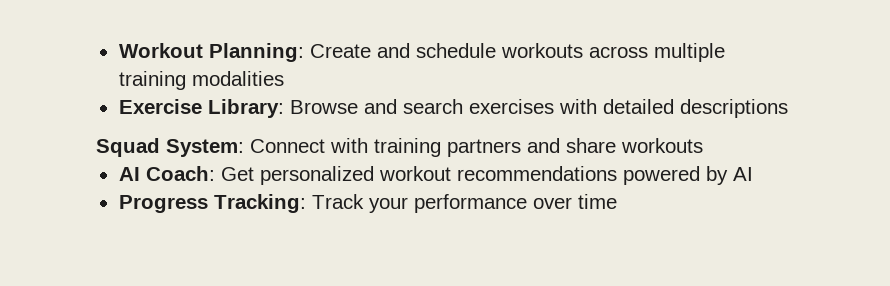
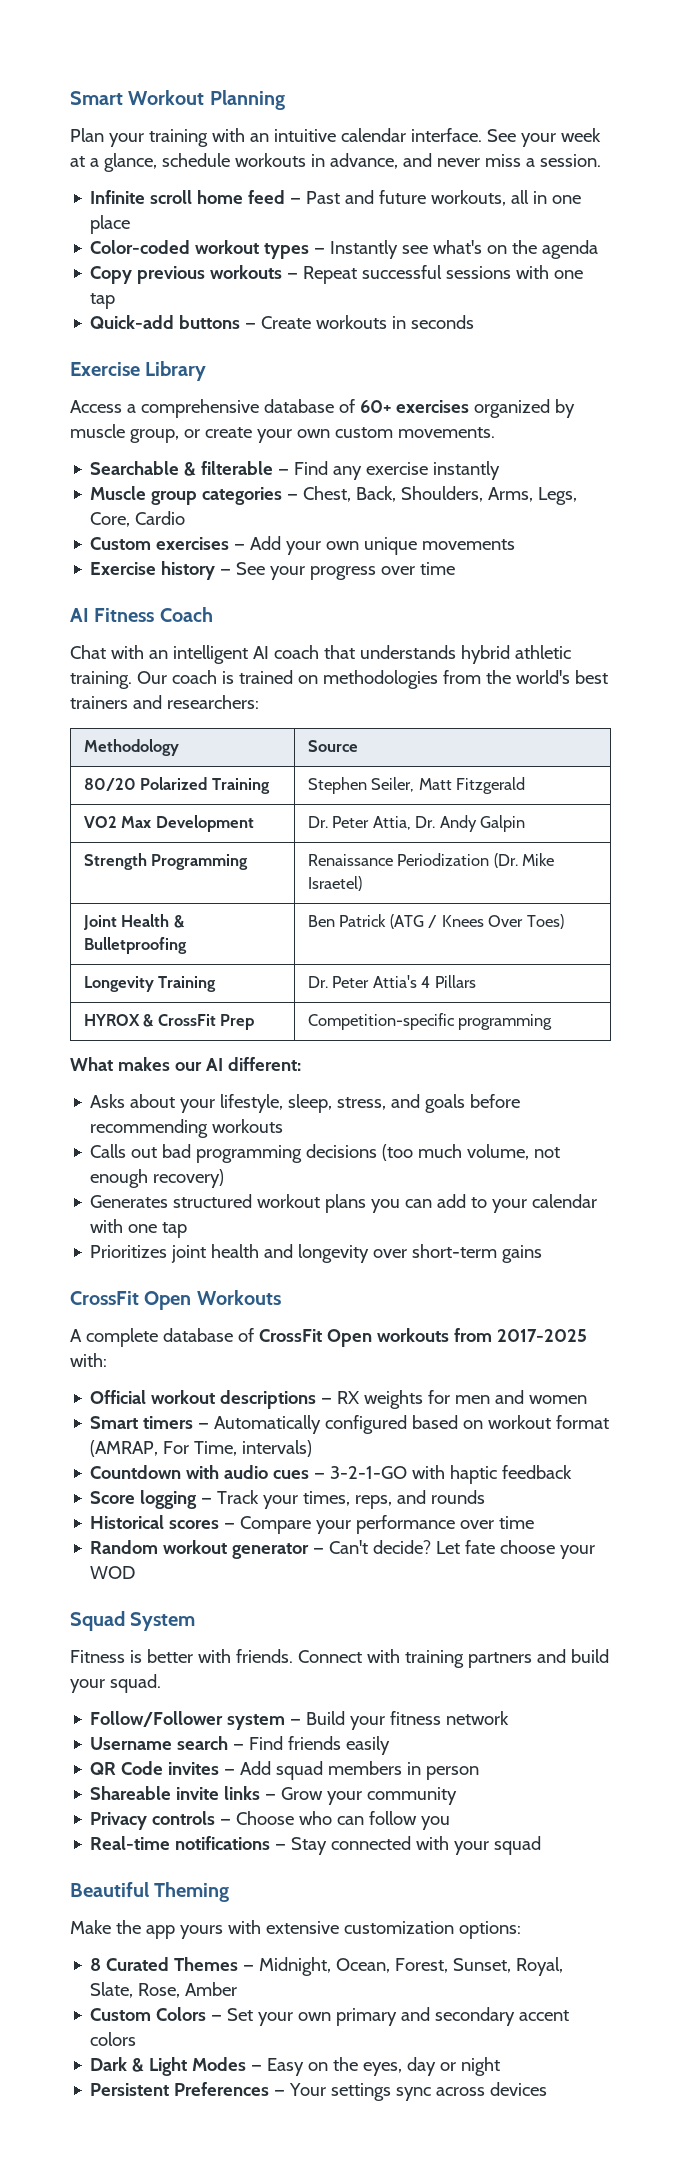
[118,43,725,62] [118,71,284,90] [118,99,788,118] [96,138,244,157] Workout Planning: Create and schedule workouts across multiple training modalities // Exercise Library: Browse and search exercises with detailed descriptions // Squad System: -> [70,90,285,110] [70,128,601,147] [70,153,601,172] [90,190,582,206] [90,215,131,234] [90,240,599,259] [90,265,584,284] [90,293,116,309] [90,315,475,329] [70,361,207,381] [70,399,575,418] [70,424,495,443] [90,461,501,480] [90,486,578,505] [90,511,186,527] [90,536,516,555] [90,561,456,580] [70,607,213,622] [70,645,571,664] [70,670,608,689] [70,695,259,709] [83,739,179,756] [307,740,358,752] [83,777,270,794] [307,777,526,794] [83,815,254,832] [307,815,526,832] [83,853,249,870] [307,853,555,868] [307,876,362,891] [82,914,185,930] [83,937,187,954] [307,914,564,929] [83,976,217,992] [307,975,476,988] [83,1014,255,1030] [307,1013,553,1030] [70,1057,301,1071] [90,1094,521,1113] [90,1119,284,1138] [90,1144,561,1163] [90,1169,225,1188] [90,1194,598,1213] [90,1219,188,1238] [90,1244,543,1263] [70,1290,281,1310] [70,1328,587,1347] [70,1353,107,1367] [90,1390,588,1409] [90,1415,610,1434] [90,1440,313,1457] [90,1465,573,1484] [90,1490,486,1509] [90,1515,535,1534] [90,1540,596,1559] [90,1566,136,1579] [70,1611,196,1631] [70,1649,293,1663] Smart Workout Planning // Plan your training with an intuitive calendar interface. See your week at a glance, schedule workouts in advance, and never miss a session. // Infinite scroll home feed — Past and future workouts, all in one place // Color-coded workout types — Instantly see what's on the agenda // Copy previous workouts — Repeat successful sessions with one tap // Quick-add buttons — Create workouts in seconds // Exercise Library // Access a comprehensive database of 60+ exercises organized by muscle group, or create your own custom movements. // Searchable & filterable — Find any exercise instantly // Muscle group categories — Chest, Back, Shoulders, Arms, Legs, Core, Cardio // Custom exercises — Add your own unique movements // Exercise history — See your progress over time // AI Fitness Coach // Chat with an intelligent AI coach that understands hybrid athletic training. Our coach is trained on methodologies from the world's best trainers and researchers: // Methodology | Source // 80/20 Polarized Training | Stephen Seiler, Matt Fitzgerald // VO2 Max Development | Dr. Peter Attia, Dr. Andy Galpin // Strength Programming | Renaissance Periodization (Dr. Mike Israetel) // Joint Health & Bulletproofing | Ben Patrick (ATG / Knees Over Toes) // Longevity Training | Dr. Peter Attia's 4 Pillars // HYROX & CrossFit Prep | Competition-specific programming // What makes our AI different: // Asks about your lifestyle, sleep, stress, and goals before recommending workouts // Calls out bad programming decisions (too much volume, not enough recovery) // Generates structured workout plans you can add to your calendar with one tap // Prioritizes joint health and longevity over short-term gains // CrossFit Open Workouts // A complete database of CrossFit Open workouts from 2017-2025 with: // Official workout descriptions — RX weights for men and women // Smart timers — Automatically configured based on workout format (AMRAP, For Time, intervals) // Countdown with audio cues — 3-2-1-GO with haptic feedback // Score logging — Track your times, reps, and rounds // Historical scores — Compare your performance over time // Random workout generator — Can't decide? Let fate choose your WOD // Squad System // Fitness is better with friends.
[566,138,703,153] [118,166,753,185] [118,194,617,213] share workouts // AI Coach: Get personalized workout recommendations powered by AI // Progress Tracking: Track your performance over time -> [570,1649,609,1663] [70,1674,161,1693] [90,1711,510,1730] [90,1736,391,1755] [90,1761,480,1780] [90,1786,458,1805] [90,1811,451,1830] [90,1836,542,1855] [70,1882,230,1902] [70,1920,521,1939] [90,1957,564,1976] [90,1982,238,1998] [90,2007,570,2026] [90,2032,137,2046] [90,2057,501,2076] [90,2082,548,2101] build your squad. // Follow/Follower system — Build your fitness network // Username search — Find friends easily // QR Code invites — Add squad members in person // Shareable invite links — Grow your community // Privacy controls — Choose who can follow you // Real-time notifications — Stay connected with your squad // Beautiful Theming // Make the app yours with extensive customization options: // 8 Curated Themes — Midnight, Ocean, Forest, Sunset, Royal, Slate, Rose, Amber // Custom Colors — Set your own primary and secondary accent colors // Dark & Light Modes — Easy on the eyes, day or night // Persistent Preferences — Your settings sync across devices

